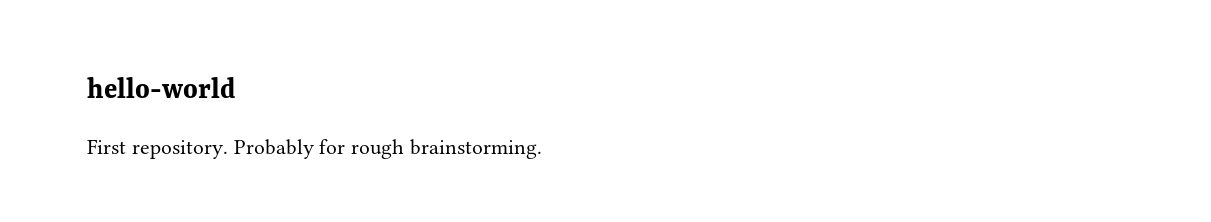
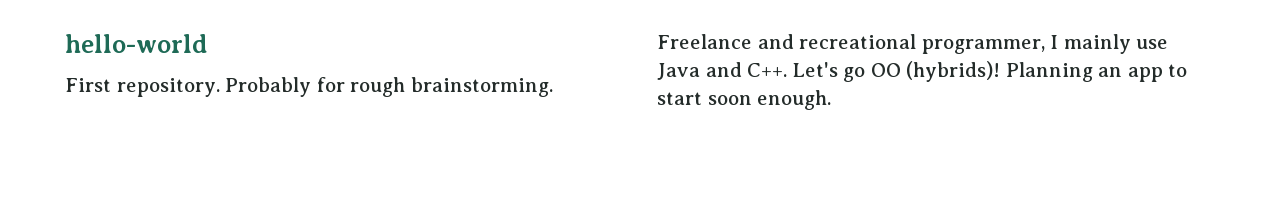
(543, 149) none -> [657,34,1169,54] [657,61,1188,82] [657,90,832,110] Freelance and recreational programmer, I mainly use Java and C++. Let's go OO (hybrids)! Planning an app to start soon enough.

